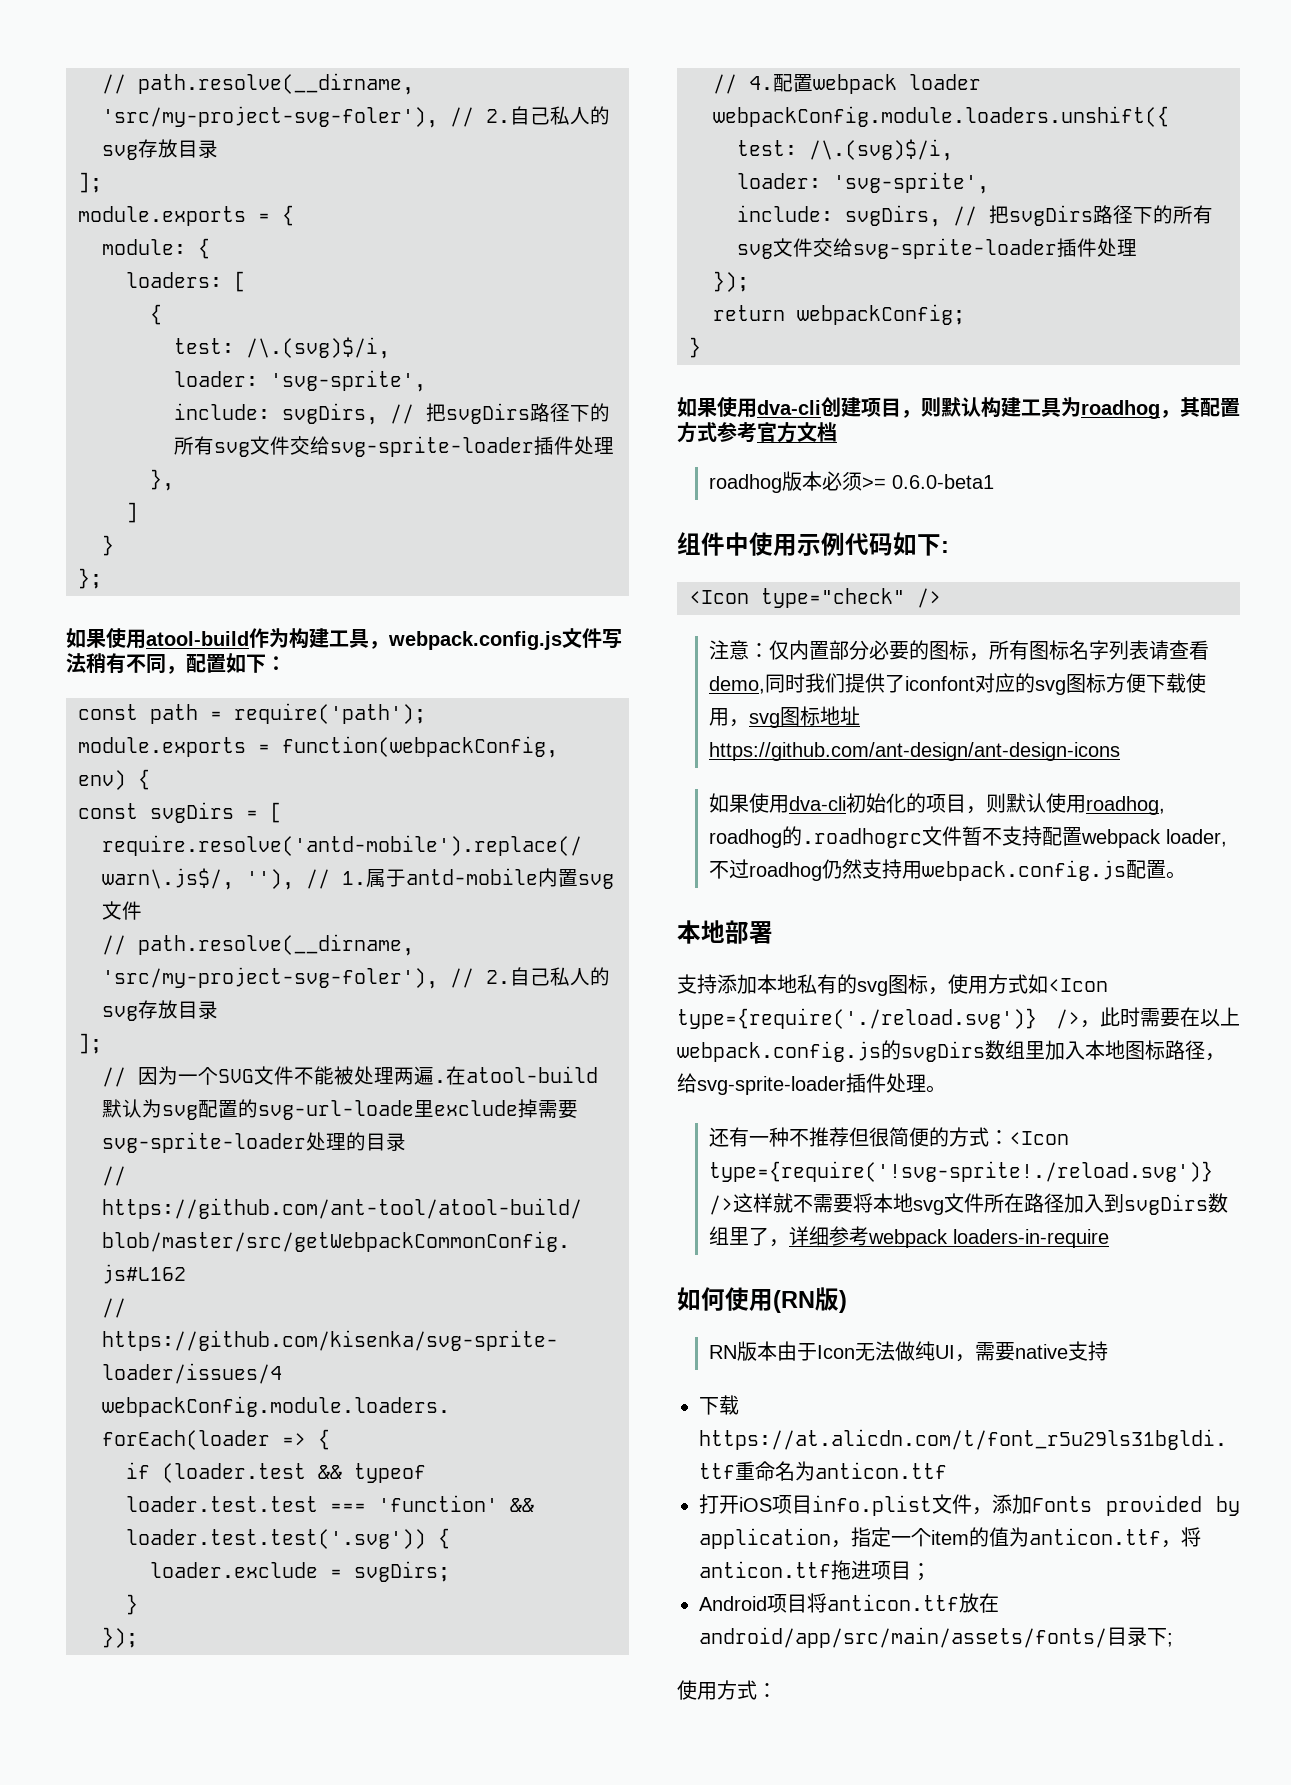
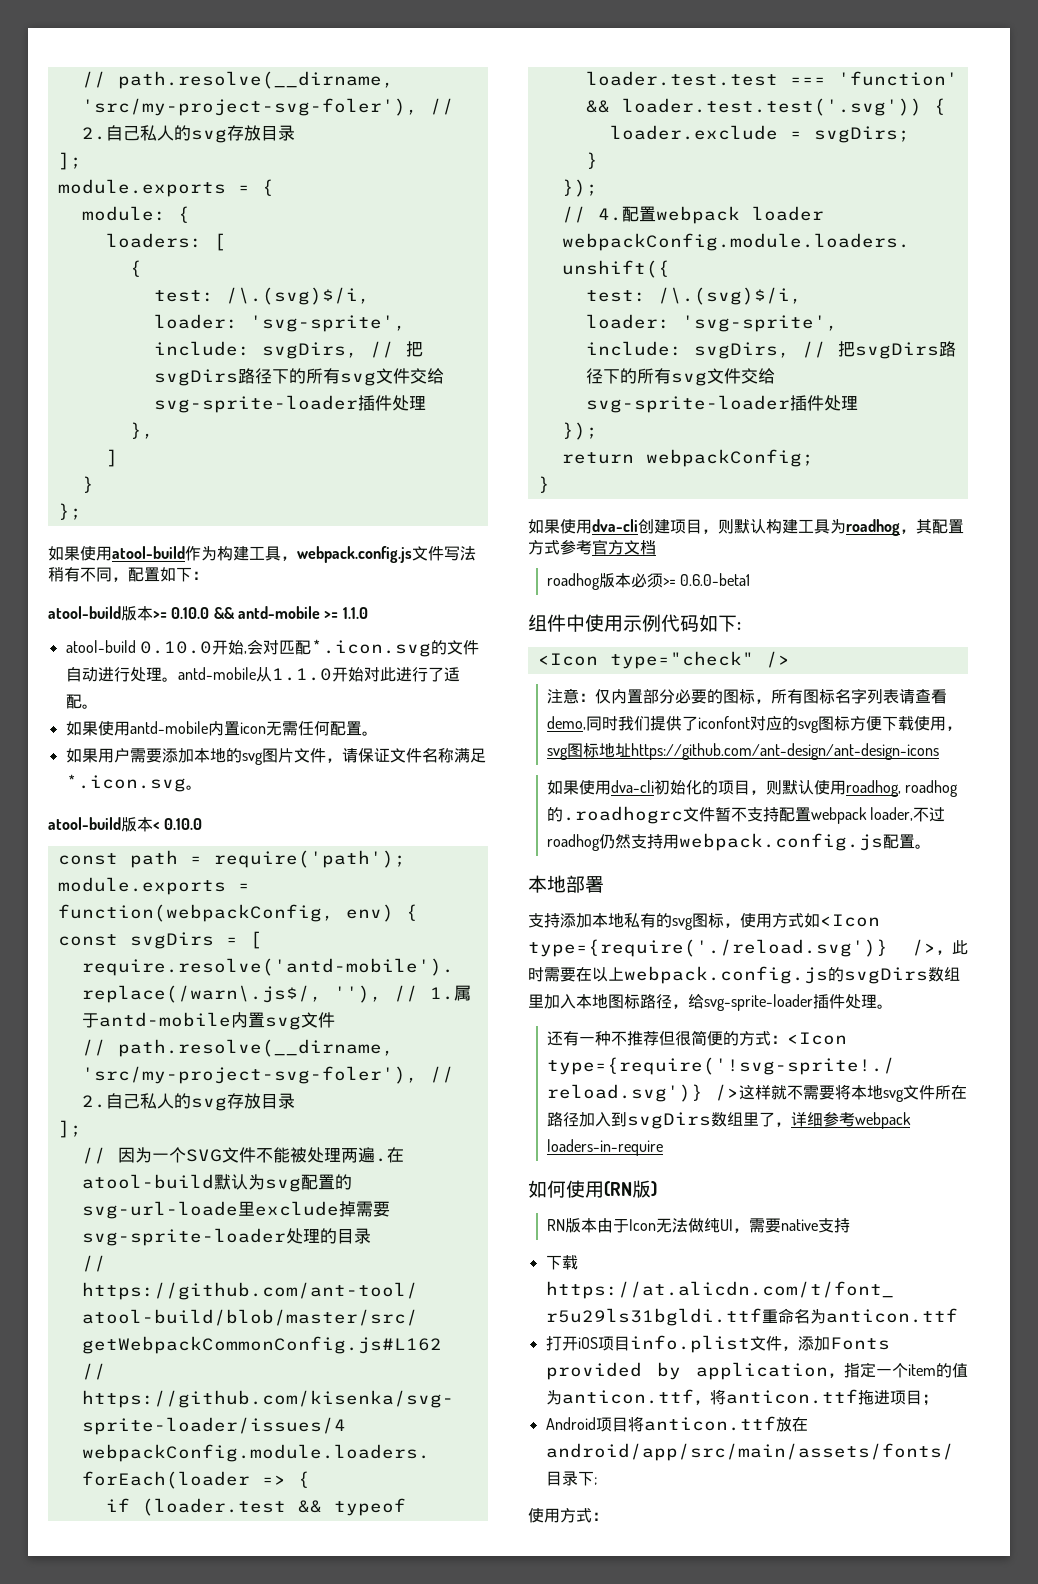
(286, 663) none -> [48,606,368,621] [65,639,479,657] [65,667,460,682] [65,694,98,709] [65,721,378,736] [65,748,486,765] [65,774,202,792] [48,817,203,832] // atool-build版本>= 0.10.0 && antd-mobile >= 1.1.0 // atool-build 0.10.0开始,会对匹配*.icon.svg的文件自动进行处理。antd-mobile从1.1.0开始对此进行了适配。 // 如果使用antd-mobile内置icon无需任何配置。 // 如果用户需要添加本地的svg图片文件，请保证文件名称满足*.icon.svg。 // atool-build版本< 0.10.0

